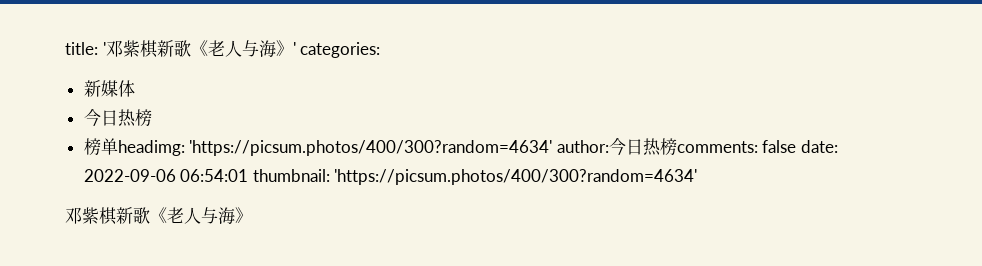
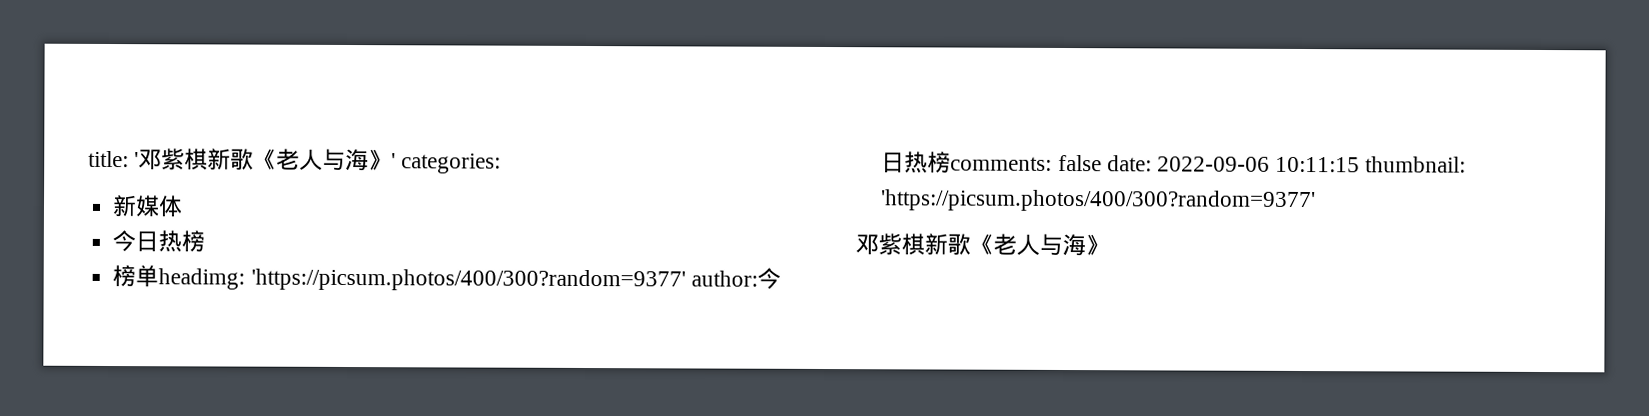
[189,140,553,156] 'https://picsum.photos/400/300?random=4634' -> [250,268,686,292] 'https://picsum.photos/400/300?random=9377'
[180,169,698,185] 06:54:01 thumbnail: 'https://picsum.photos/400/300?random=4634' -> [1275,156,1467,173] [880,189,1317,213] 10:11:15 thumbnail: 'https://picsum.photos/400/300?random=9377'

